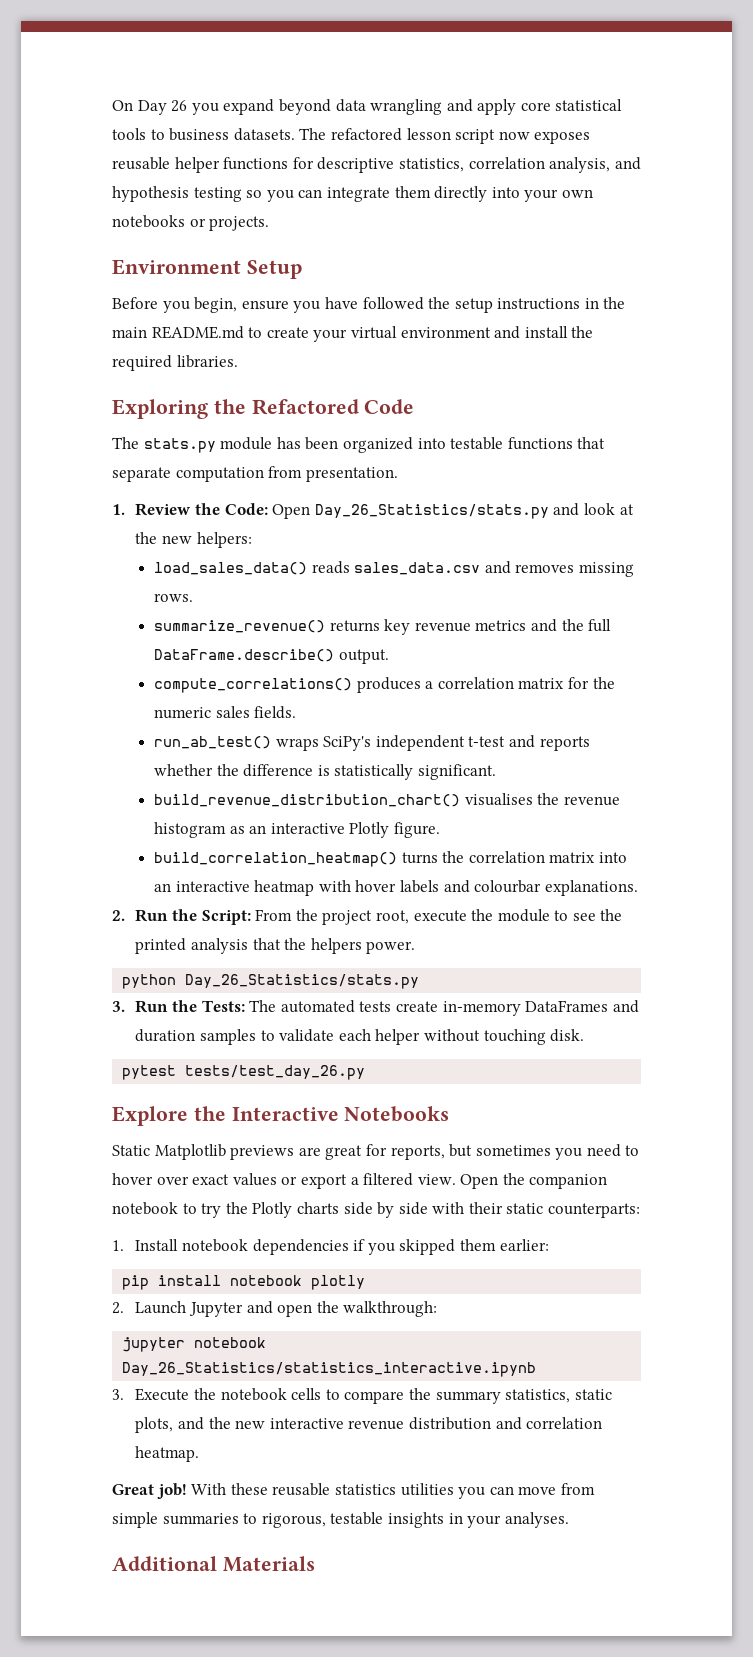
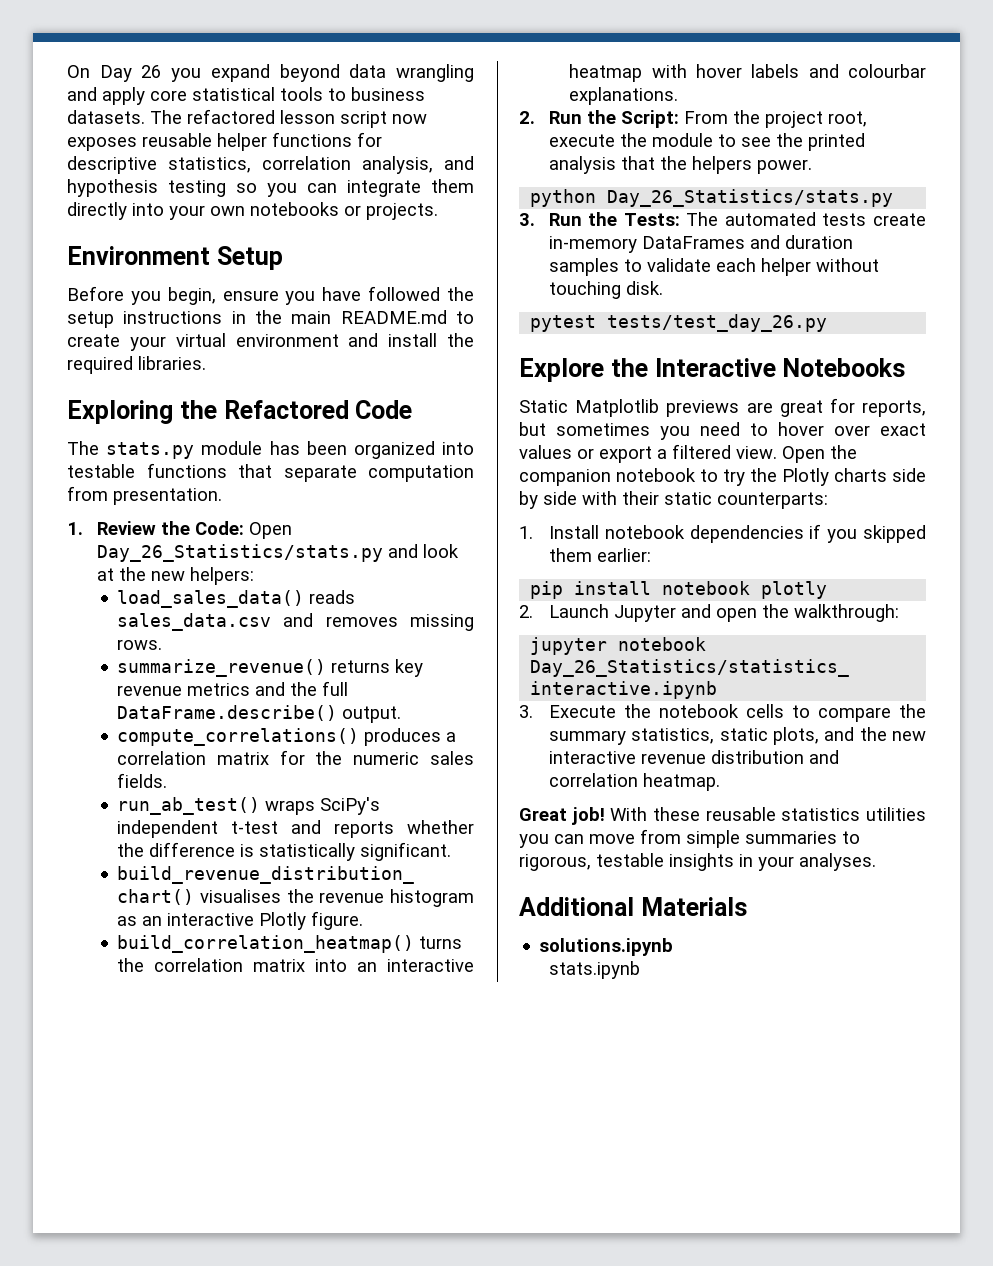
(315, 1564) none -> [539,938,674,956] [548,961,640,979] // solutions.ipynb // stats.ipynb

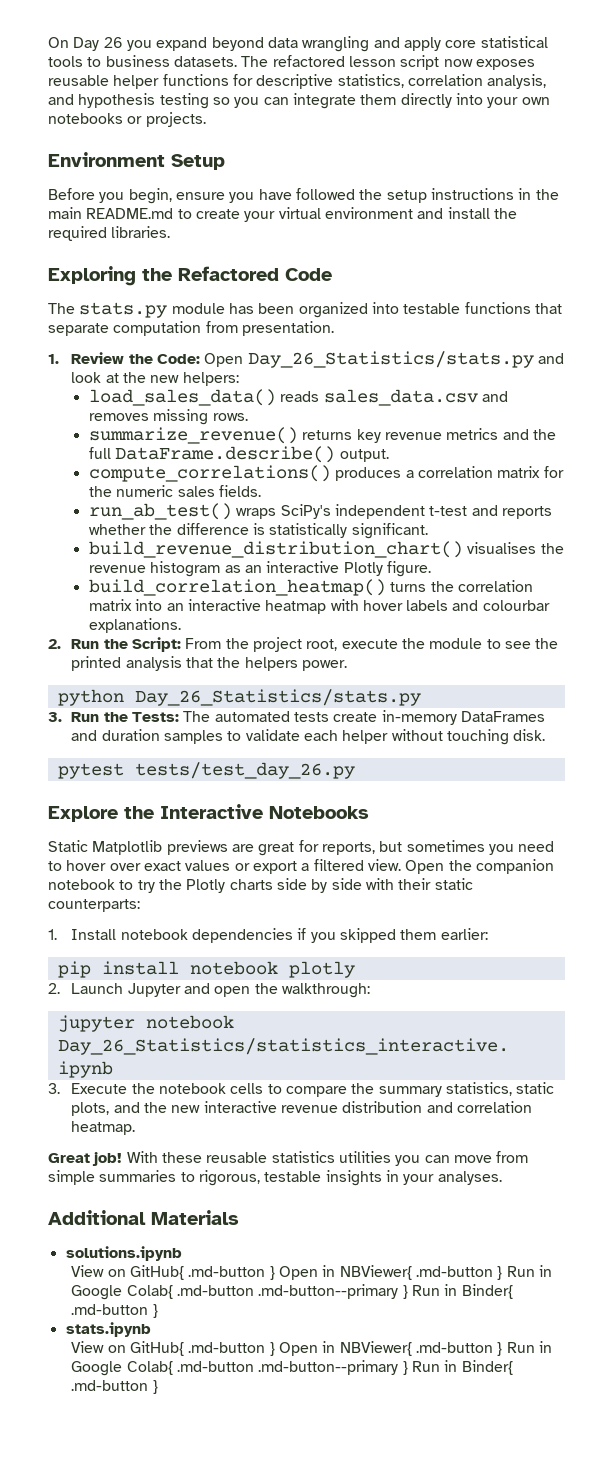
[548,961,640,979] stats.ipynb -> [71,1265,552,1280] [71,1284,513,1300] [71,1304,158,1318] [65,1322,151,1337] [71,1341,552,1356] [71,1360,513,1376] [71,1380,158,1394] View on GitHub{ .md-button } Open in NBViewer{ .md-button } Run in Google Colab{ .md-button .md-button--primary } Run in Binder{ .md-button } // stats.ipynb // View on GitHub{ .md-button } Open in NBViewer{ .md-button } Run in Google Colab{ .md-button .md-button--primary } Run in Binder{ .md-button }

